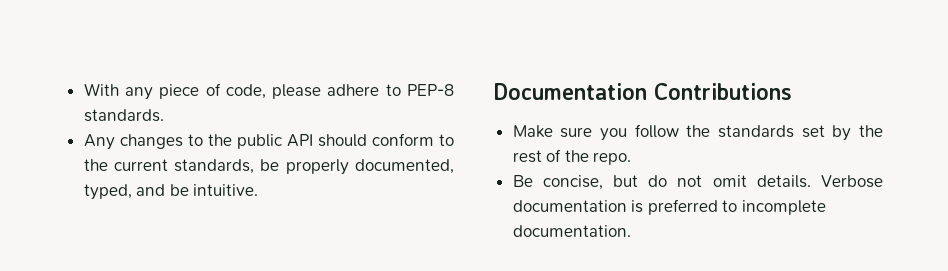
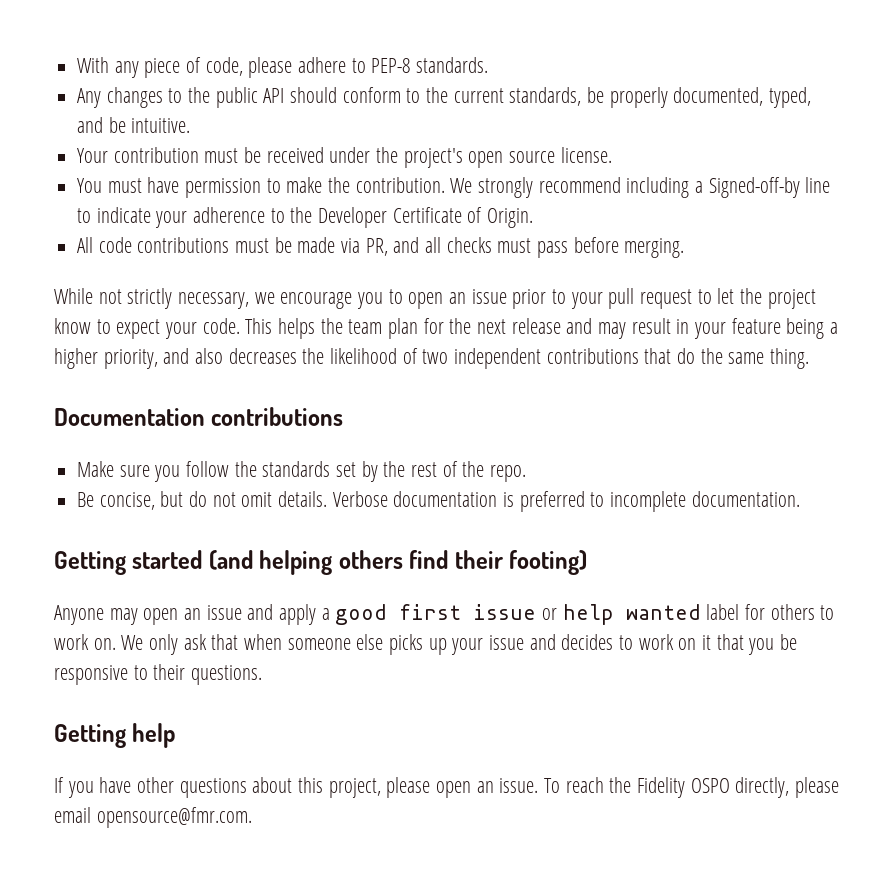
(259, 190) none -> [77,147,612,168] [77,177,831,198] [77,207,534,228] [77,237,685,258] [54,288,816,309] [54,318,839,339] [54,348,810,369] // Your contribution must be received under the project's open source license. // You must have permission to make the contribution. We strongly recommend including a Signed-off-by line to indicate your adherence to the Developer Certificate of Origin. // All code contributions must be made via PR, and all checks must pass before merging. // While not strictly necessary, we encourage you to open an issue prior to your pull request to let the project know to expect your code. This helps the team plan for the next release and may result in your feature being a higher priority, and also decreases the likelihood of two independent contributions that do the same thing.
[654,83,792,100] Contributions -> [211,407,344,426] contributions
(631, 231) none -> [54,550,588,575] [54,604,835,625] [54,634,798,655] [54,664,263,685] [54,723,176,748] [54,777,840,798] [54,807,252,828] // Getting started (and helping others find their footing) // Anyone may open an issue and apply a good first issue or help wanted label for others to work on. We only ask that when someone else picks up your issue and decides to work on it that you be responsive to their questions. // Getting help // If you have other questions about this project, please open an issue. To reach the Fidelity OSPO directly, please email opensource@fmr.com.

